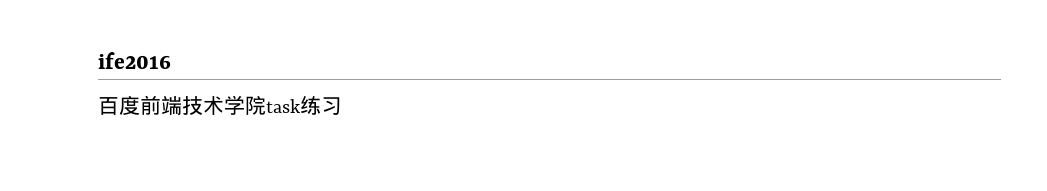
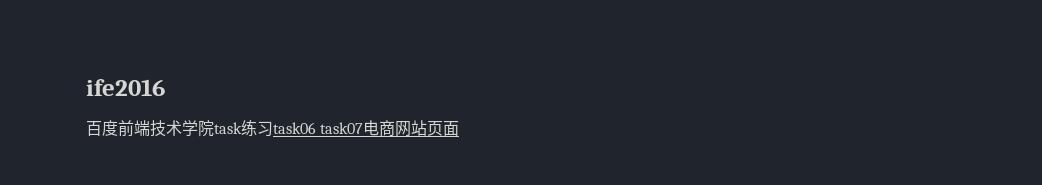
(342, 106) none -> [273,120,460,137] task06 task07电商网站页面

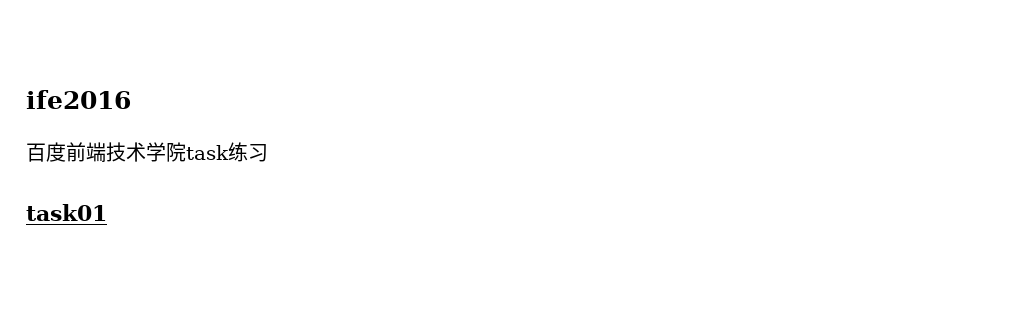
[273,120,460,137] task06 task07电商网站页面 -> [26,204,107,221] // task01

